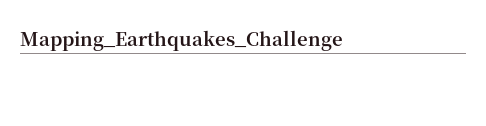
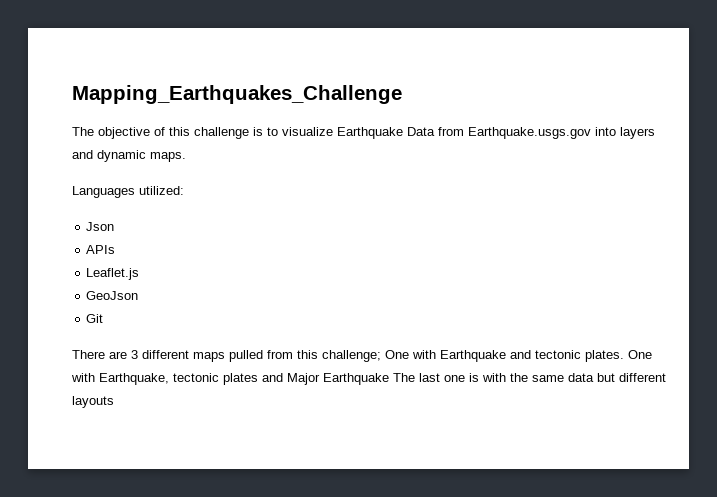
(343, 40) none -> [72,127,655,139] [72,150,186,162] [72,186,184,198] [86,222,115,231] [86,245,116,254] [86,268,140,280] [86,291,139,300] [86,314,104,323] [72,350,652,362] [71,373,666,385] [72,396,114,408] // The objective of this challenge is to visualize Earthquake Data from Earthquake.usgs.gov into layers and dynamic maps. // Languages utilized: // Json // APIs // Leaflet.js // GeoJson // Git // There are 3 different maps pulled from this challenge; One with Earthquake and tectonic plates. One with Earthquake, tectonic plates and Major Earthquake The last one is with the same data but different layouts

